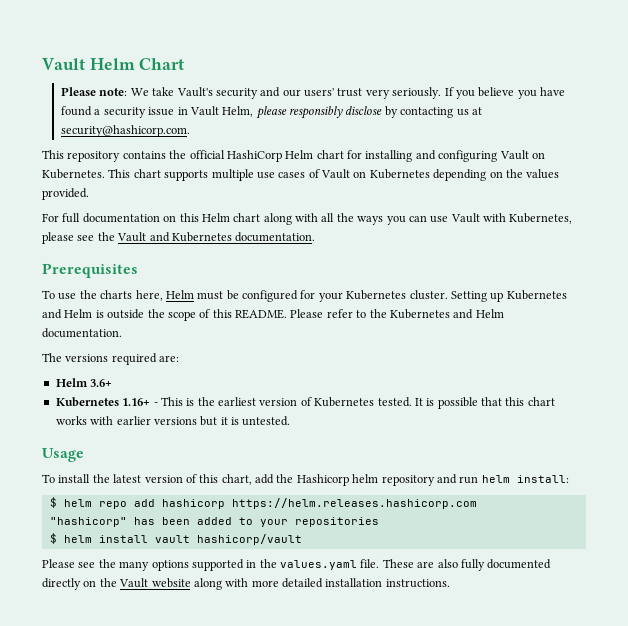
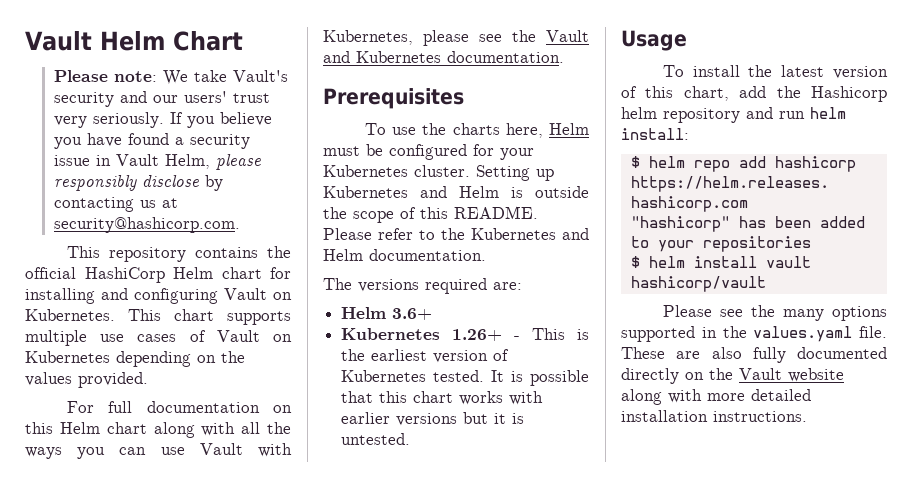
[122,398,151,406] 1.16+ -> [452,329,503,341] 1.26+

